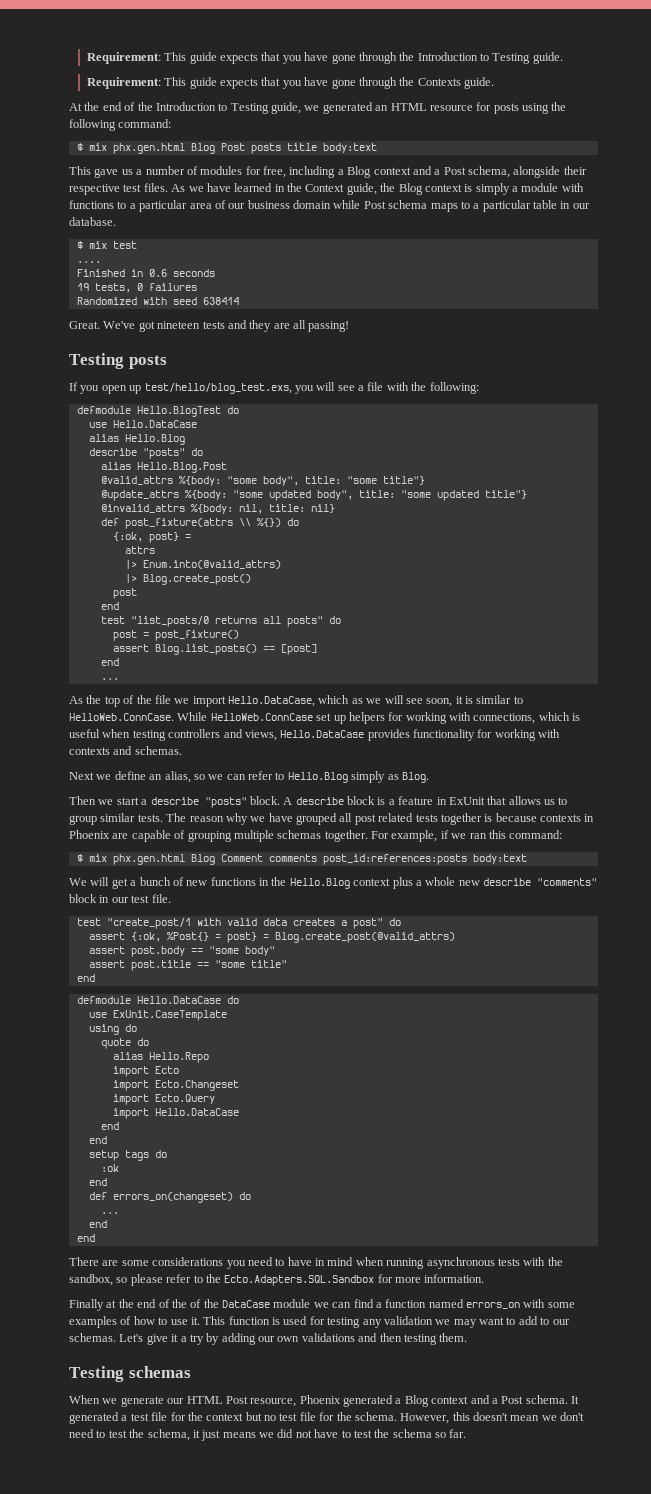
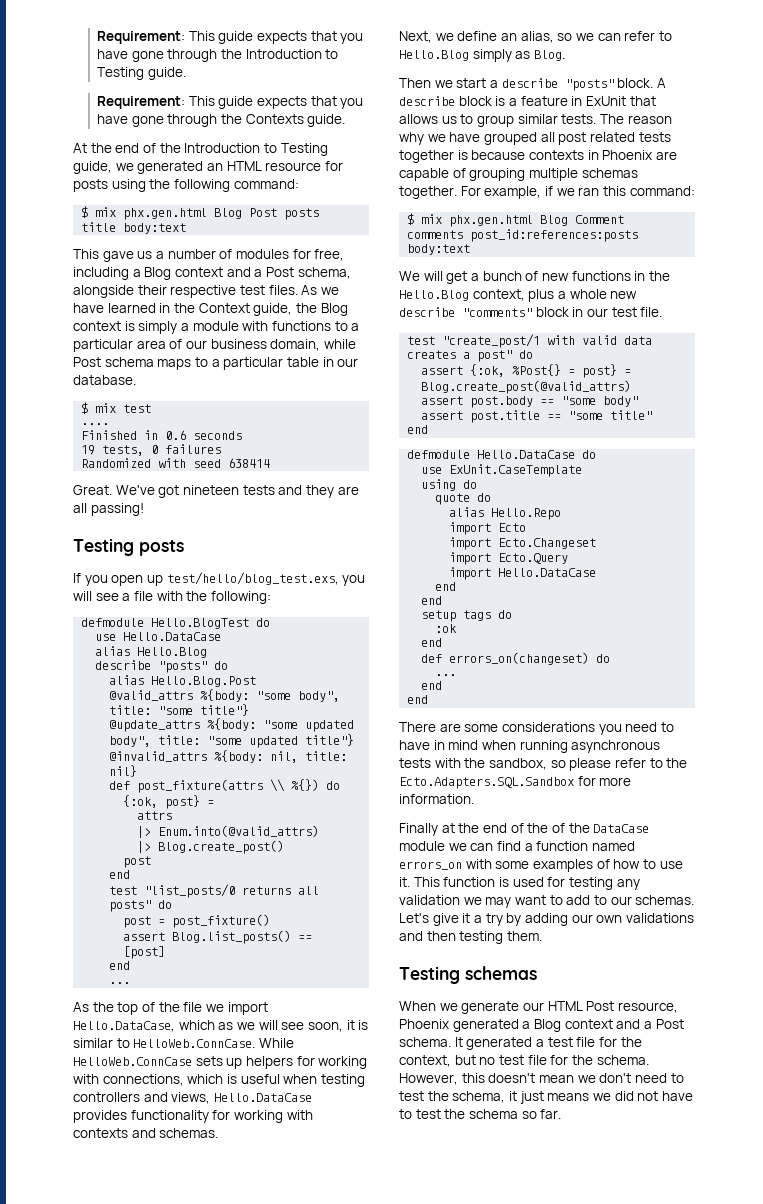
[293,200,331,209] domain -> [270,339,321,351] domain,
[316,713,332,721] set -> [195,1056,223,1066] sets
[69,772,94,780] Next -> [399,31,432,43] Next,
[353,878,391,886] context -> [472,289,525,301] context,
[206,1413,244,1421] context -> [399,1055,451,1067] context,

